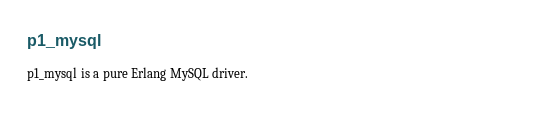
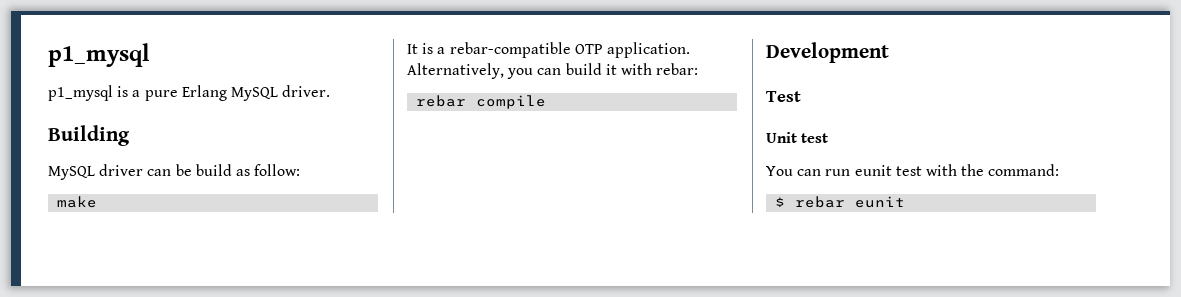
(249, 72) none -> [48,125,130,146] [48,164,301,180] [57,196,98,208] [407,42,690,58] [407,63,699,79] [416,95,547,109] [766,42,889,63] [766,91,801,102] [766,132,829,143] [766,164,1060,176] [775,196,906,208] // Building // MySQL driver can be build as follow: // make // It is a rebar-compatible OTP application. Alternatively, you can build it with rebar: // rebar compile // Development // Test // Unit test // You can run eunit test with the command: // $ rebar eunit

